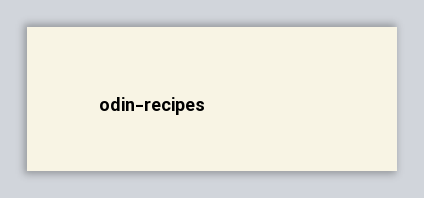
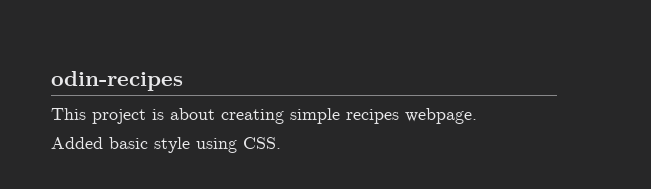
(205, 106) none -> [51,108,477,124] [51,137,281,153] // This project is about creating simple recipes webpage. // Added basic style using CSS.

